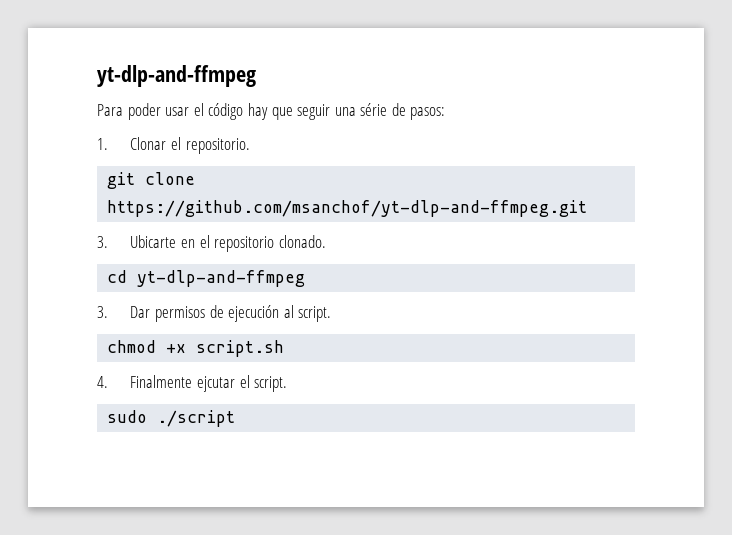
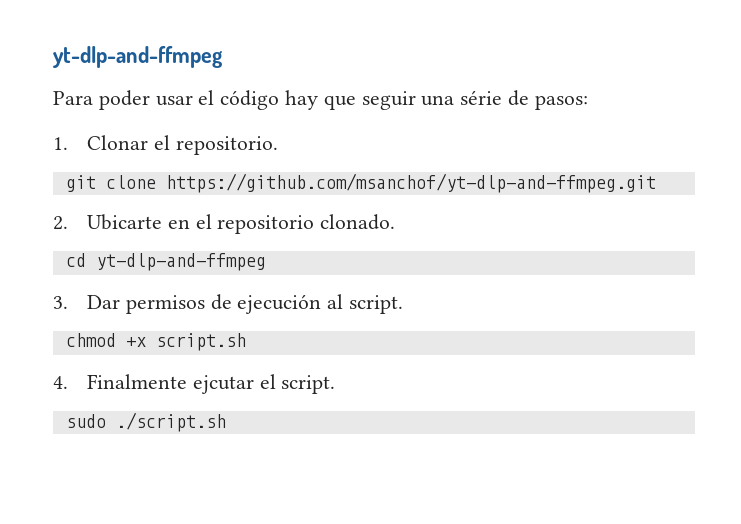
[97,236,108,248] 3. -> [53,216,68,230] 2.
[157,410,236,427] ./script -> [115,412,226,432] ./script.sh

